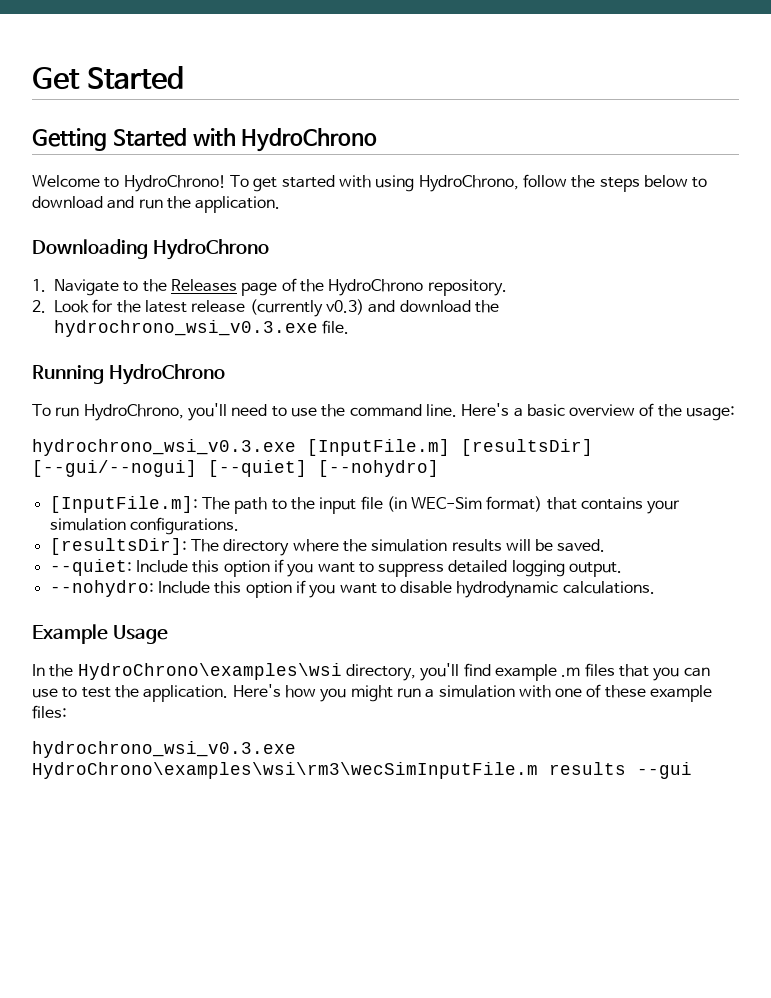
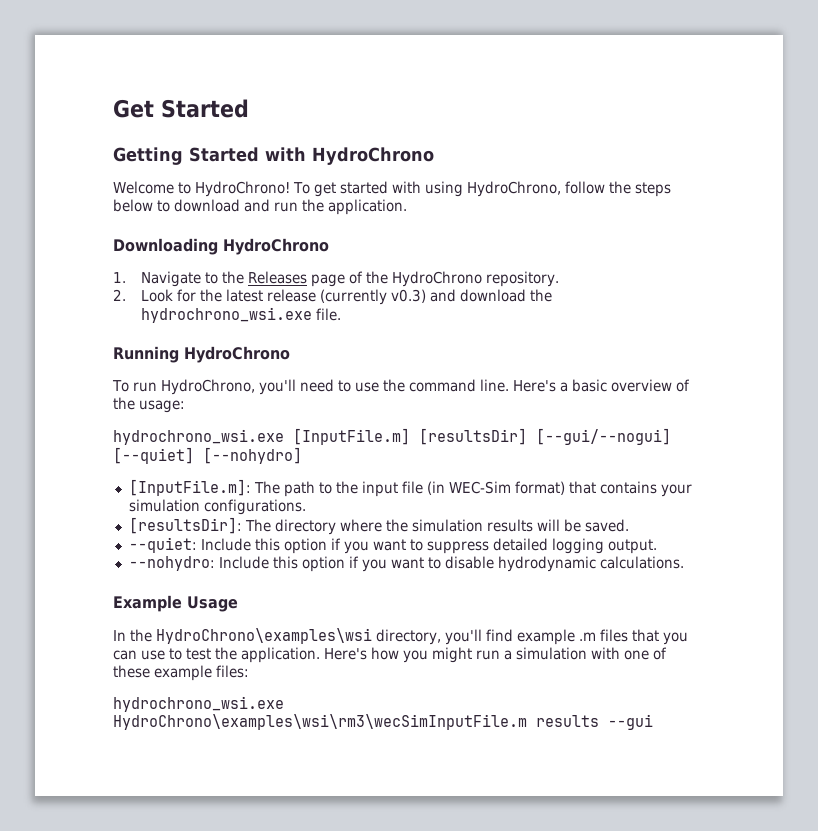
[54,320,318,337] hydrochrono_wsi_v0.3.exe -> [141,307,313,323] hydrochrono_wsi.exe
[32,439,296,456] hydrochrono_wsi_v0.3.exe -> [113,429,284,445] hydrochrono_wsi.exe
[32,741,296,758] hydrochrono_wsi_v0.3.exe -> [113,696,284,712] hydrochrono_wsi.exe

